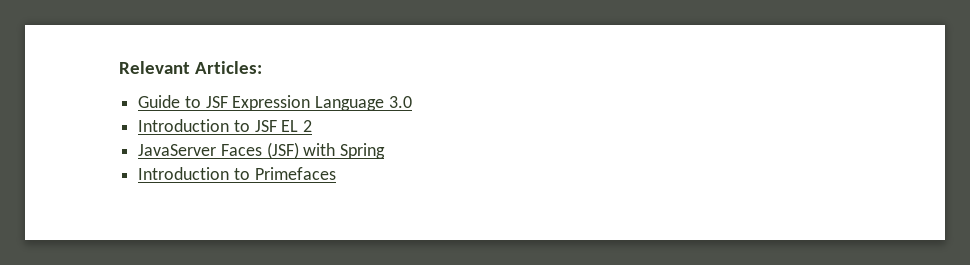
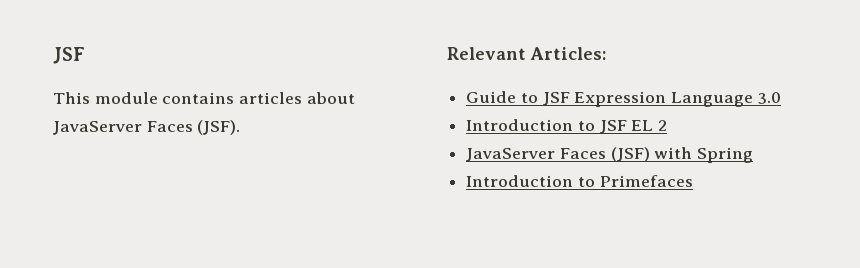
(119, 67) none -> [53,47,85,64] [53,92,355,104] [53,120,241,135] JSF // This module contains articles about JavaServer Faces (JSF). //

